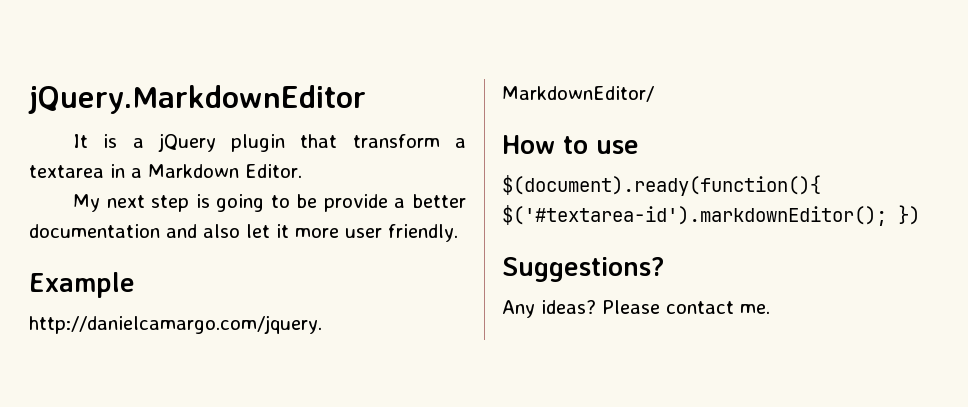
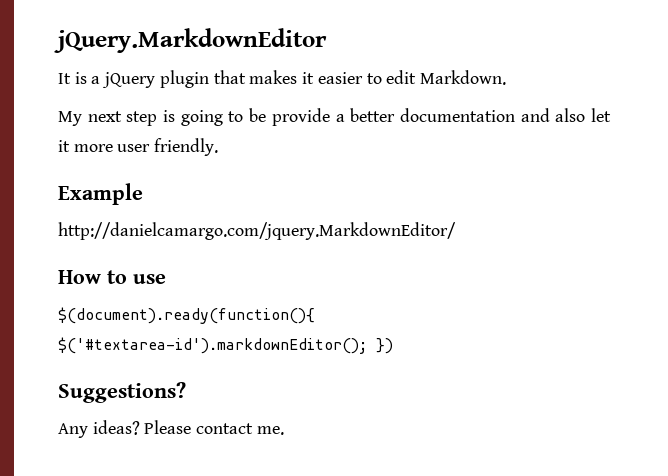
[352,134,467,148] [29,164,302,178] transform a textarea in a Markdown Editor. -> [249,70,506,85] makes it easier to edit Markdown.

